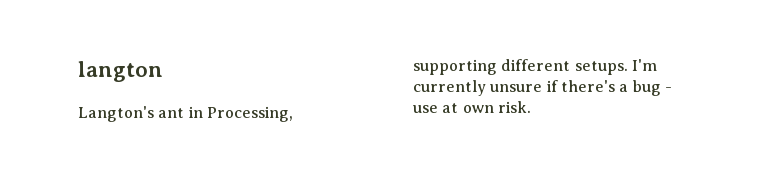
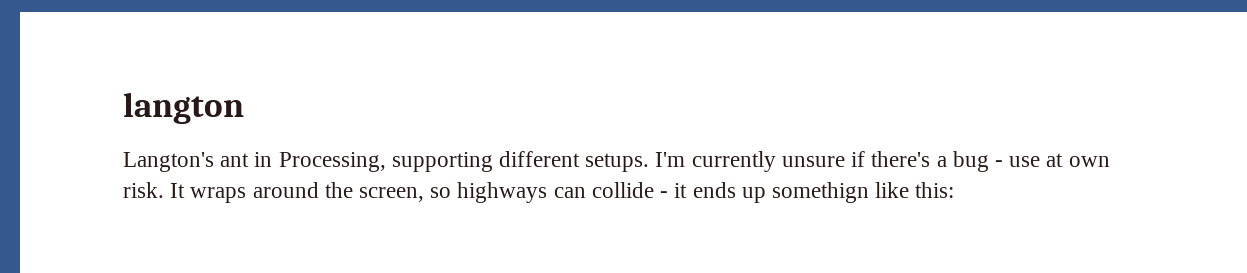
(531, 107) none -> [170,182,955,203] It wraps around the screen, so highways can collide - it ends up somethign like this:

